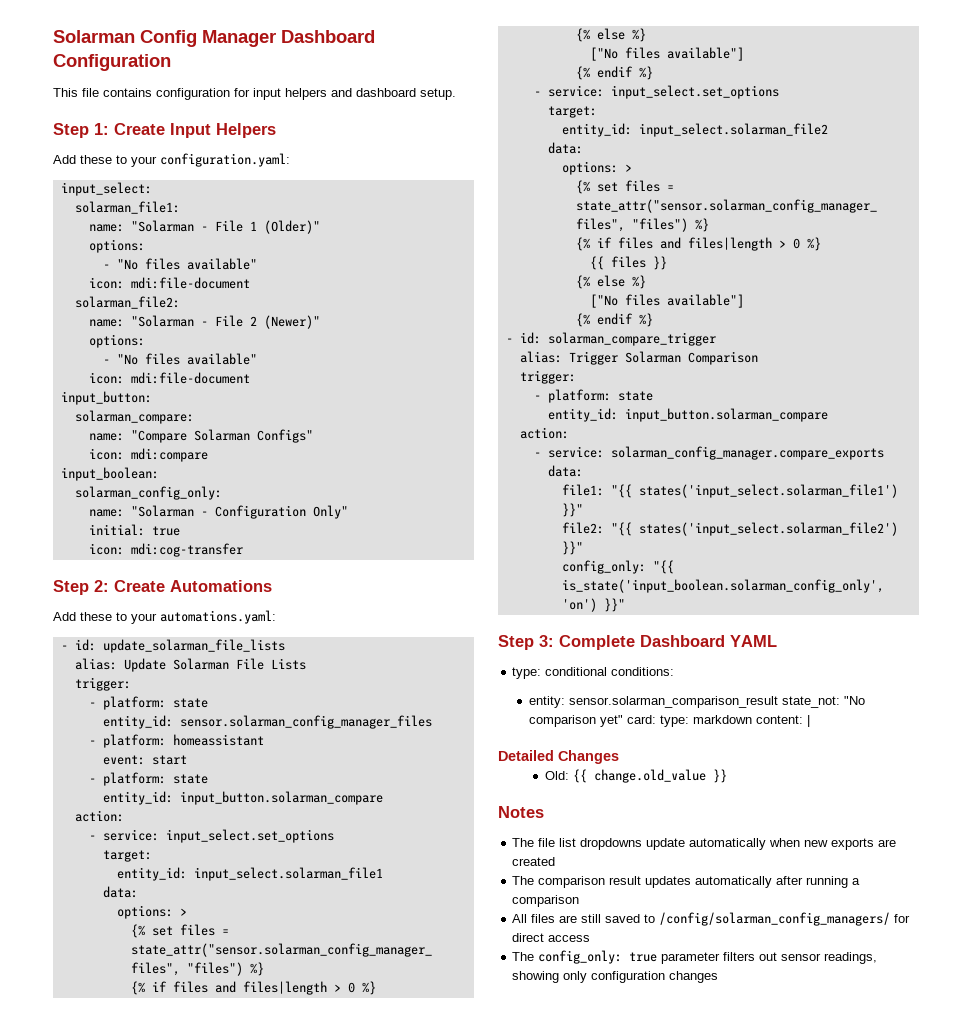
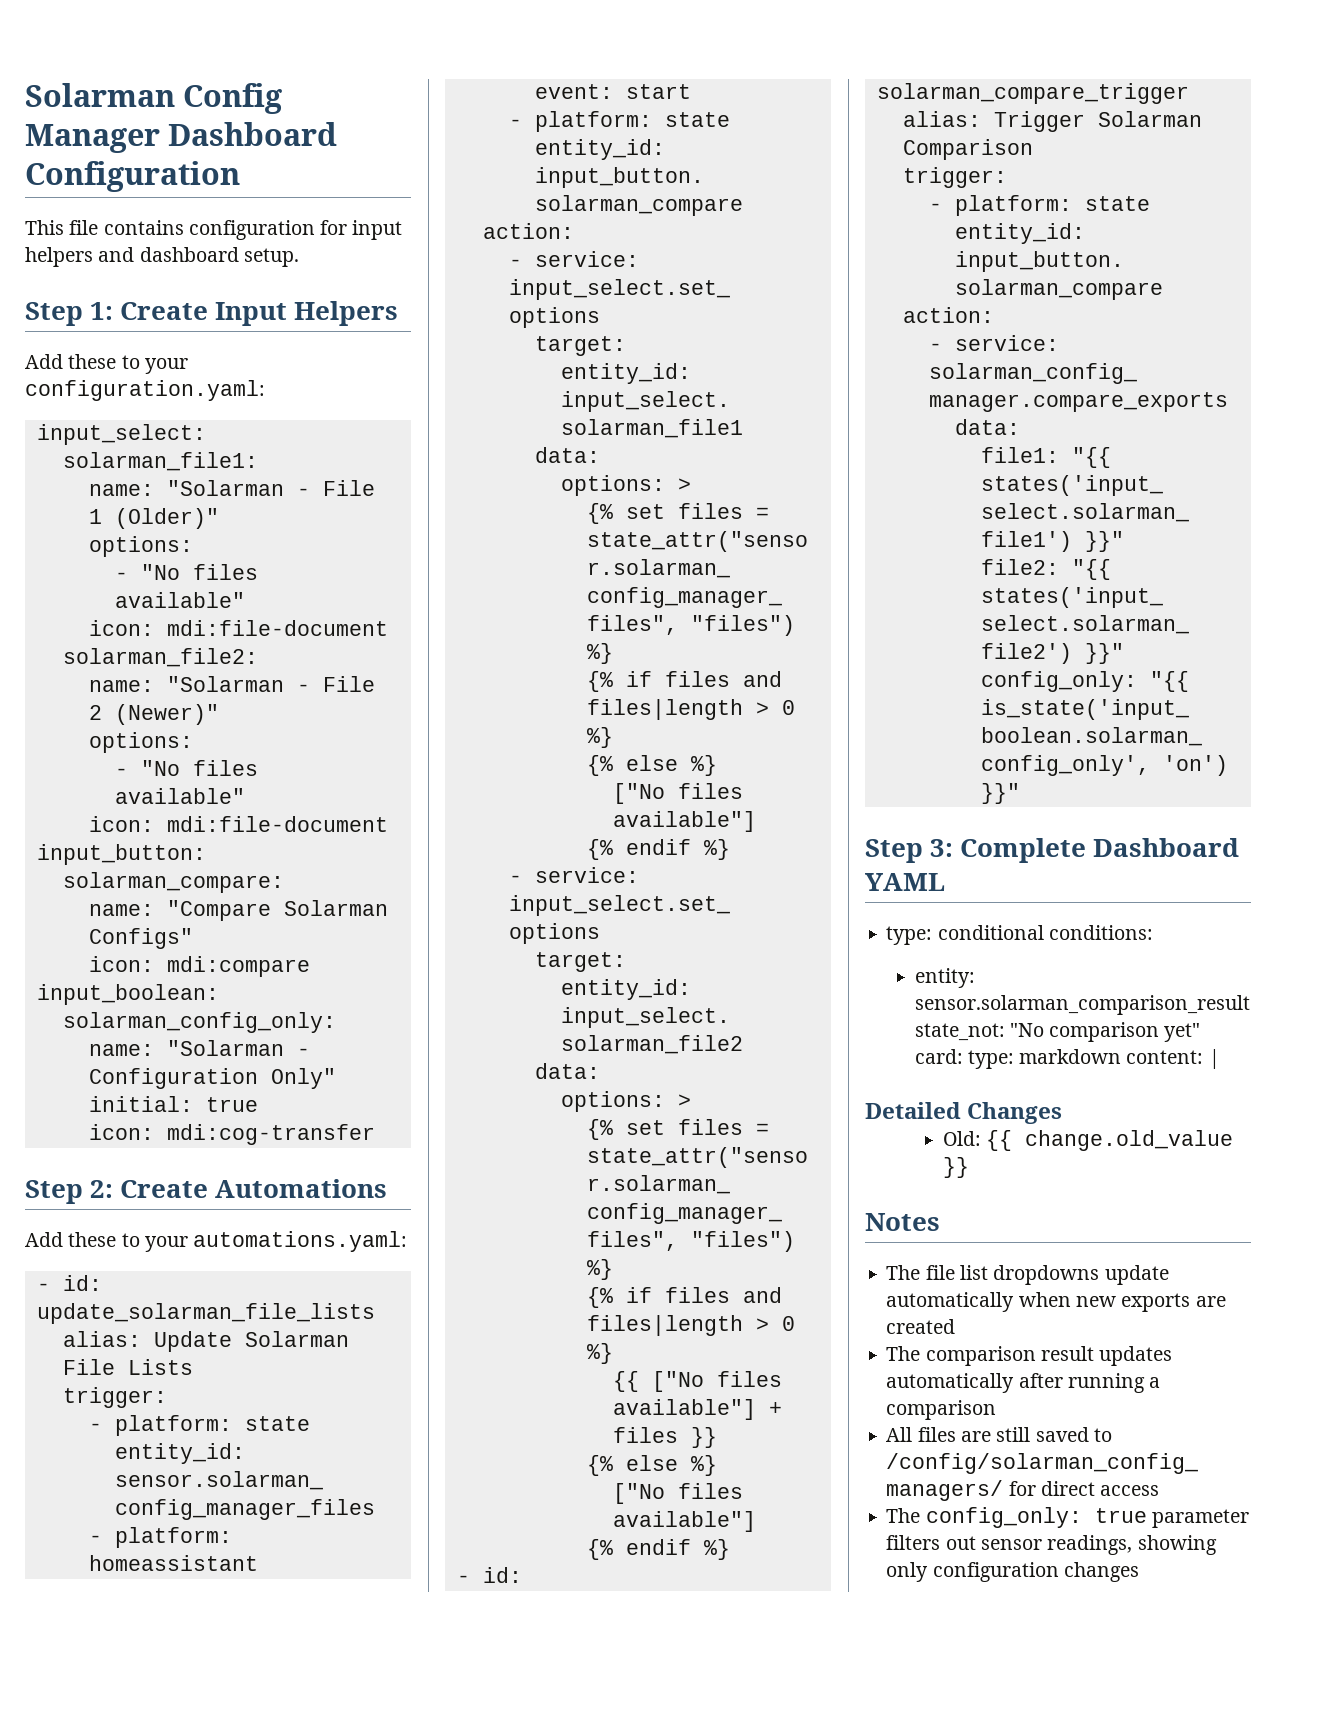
(604, 263) none -> [651,1371,782,1392] [612,1399,782,1420] ["No files available"] +

